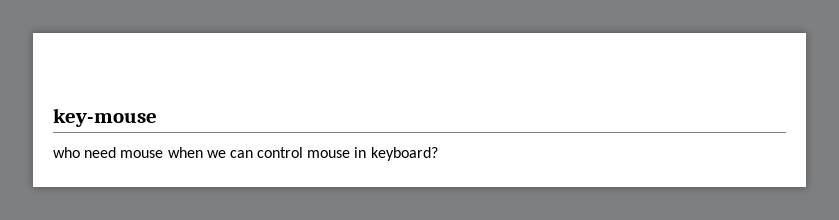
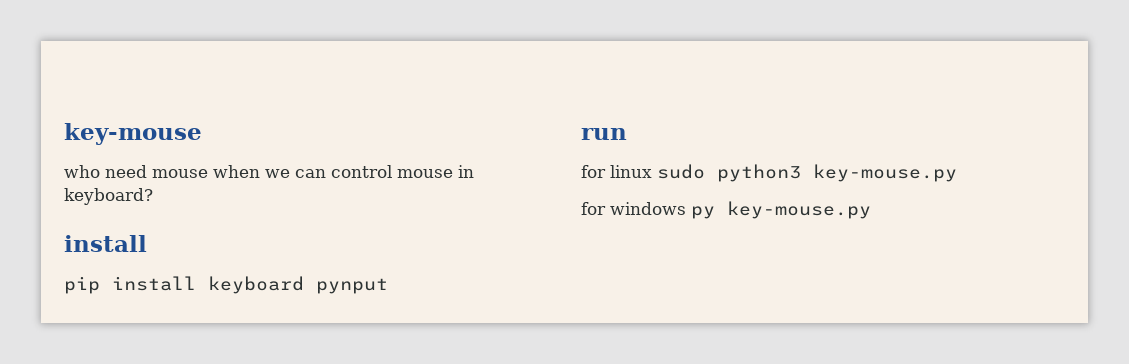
(438, 154) none -> [64,235,147,252] [64,276,388,294] [581,128,627,140] [581,164,957,182] [581,201,871,219] // install // pip install keyboard pynput // run // for linux sudo python3 key-mouse.py // for windows py key-mouse.py

